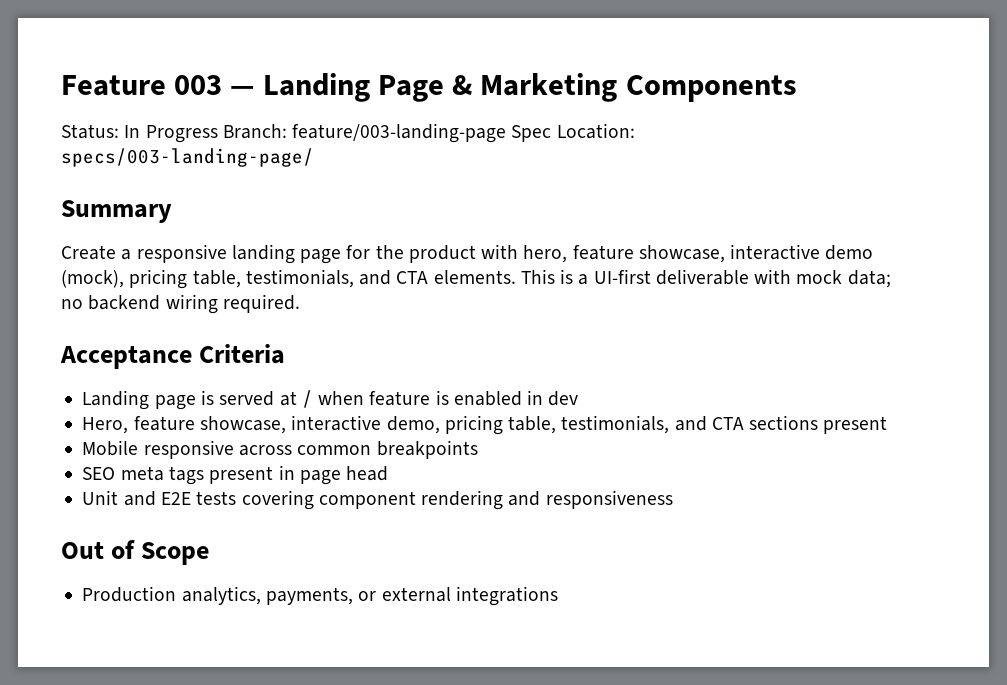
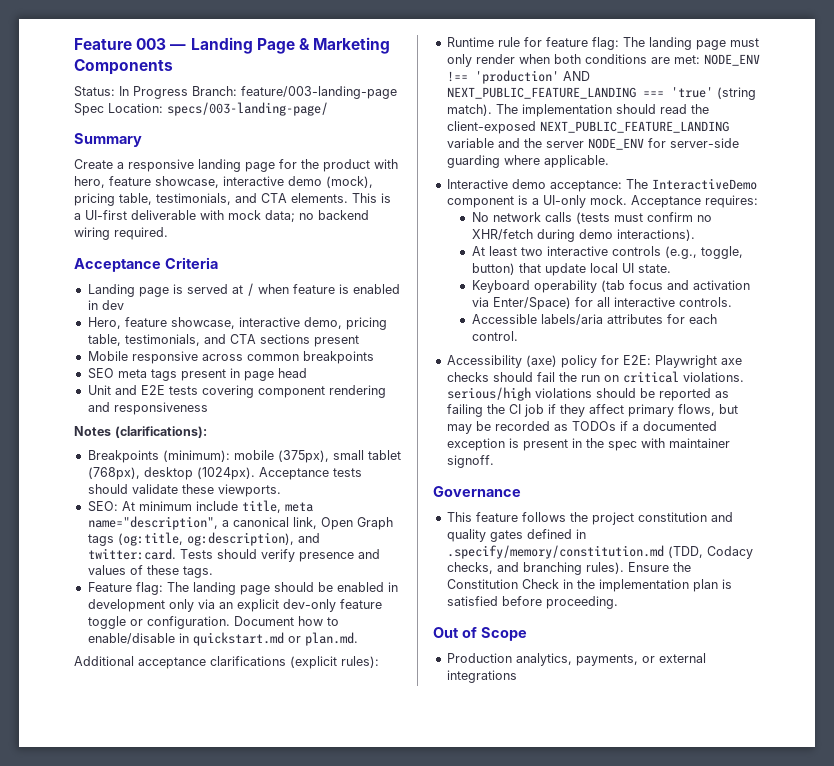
(673, 499) none -> [74,426,207,438] [87,450,401,463] [87,467,362,480] [87,484,281,497] [87,500,313,513] [87,516,393,530] [87,532,320,546] [87,548,380,562] [87,565,213,578] [87,582,398,595] [87,599,382,612] [87,616,339,629] [87,632,358,646] [74,656,379,669] [446,37,759,50] [446,54,760,67] [446,70,590,84] [446,87,756,100] [446,104,709,117] [446,121,729,134] [446,138,739,150] [446,155,609,168] [446,178,757,192] [446,195,758,208] [471,212,712,224] [471,229,695,242] [471,246,743,259] [471,263,671,276] [471,280,750,293] [471,297,732,310] [471,314,717,325] [471,331,518,341] [446,355,742,368] [446,371,744,383] [446,387,729,401] [446,404,738,417] [446,421,717,434] [446,438,730,451] [446,455,494,468] [433,486,521,497] [446,512,733,525] [446,529,586,542] [446,545,753,559] [446,562,691,575] [446,579,732,592] [446,596,618,609] // Notes (clarifications): // Breakpoints (minimum): mobile (375px), small tablet (768px), desktop (1024px). Acceptance tests should validate these viewports. // SEO: At minimum include title, meta name="description", a canonical link, Open Graph tags (og:title, og:description), and twitter:card. Tests should verify presence and values of these tags. // Feature flag: The landing page should be enabled in development only via an explicit dev-only feature toggle or configuration. Document how to enable/disable in quickstart.md or plan.md. // Additional acceptance clarifications (explicit rules): // Runtime rule for feature flag: The landing page must only render when both conditions are met: NODE_ENV !== 'production' AND NEXT_PUBLIC_FEATURE_LANDING === 'true' (string match). The implementation should read the client-exposed NEXT_PUBLIC_FEATURE_LANDING variable and the server NODE_ENV for server-side guarding where applicable. // Interactive demo acceptance: The InteractiveDemo component is a UI-only mock. Acceptance requires: // No network calls (tests must confirm no XHR/fetch during demo interactions). // At least two interactive controls (e.g., toggle, button) that update local UI state. // Keyboard operability (tab focus and activation via Enter/Space) for all interactive controls. // Accessible labels/aria attributes for each control. // Accessibility (axe) policy for E2E: Playwright axe checks should fail the run on critical violations. serious/high violations should be reported as failing the CI job if they affect primary flows, but may be recorded as TODOs if a documented exception is present in the spec with maintainer signoff. // Governance // This feature follows the project constitution and quality gates defined in .specify/memory/constitution.md (TDD, Codacy checks, and branching rules). Ensure the Constitution Check in the implementation plan is satisfied before proceeding.

